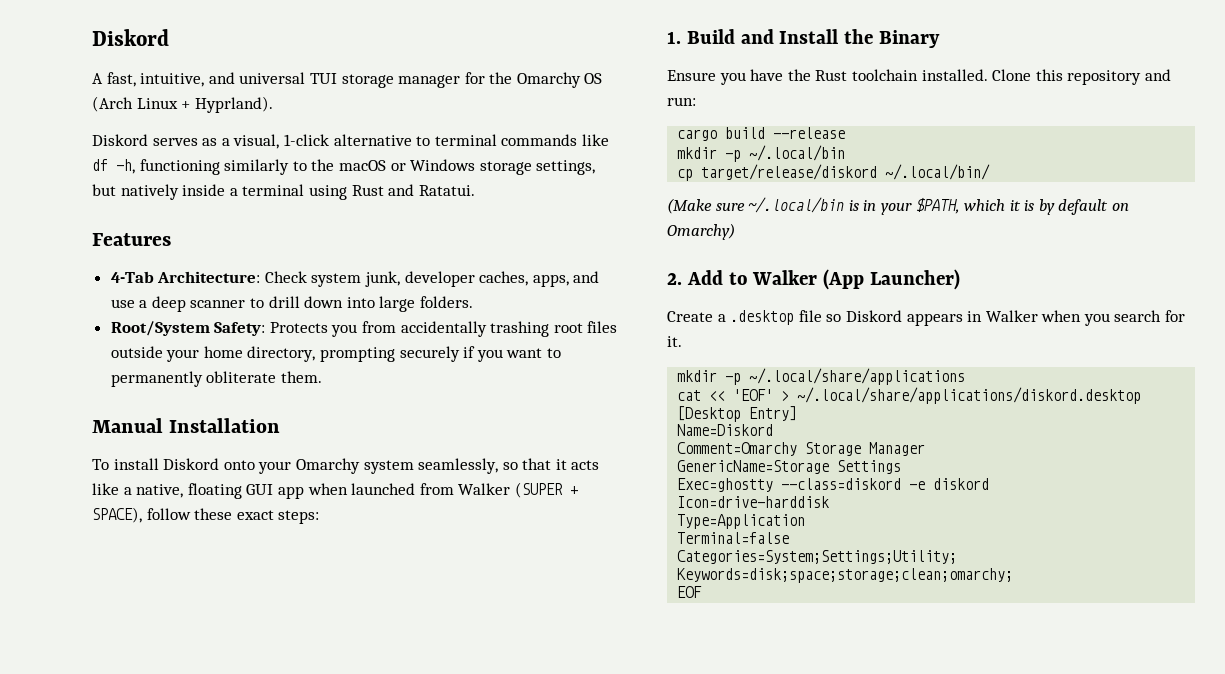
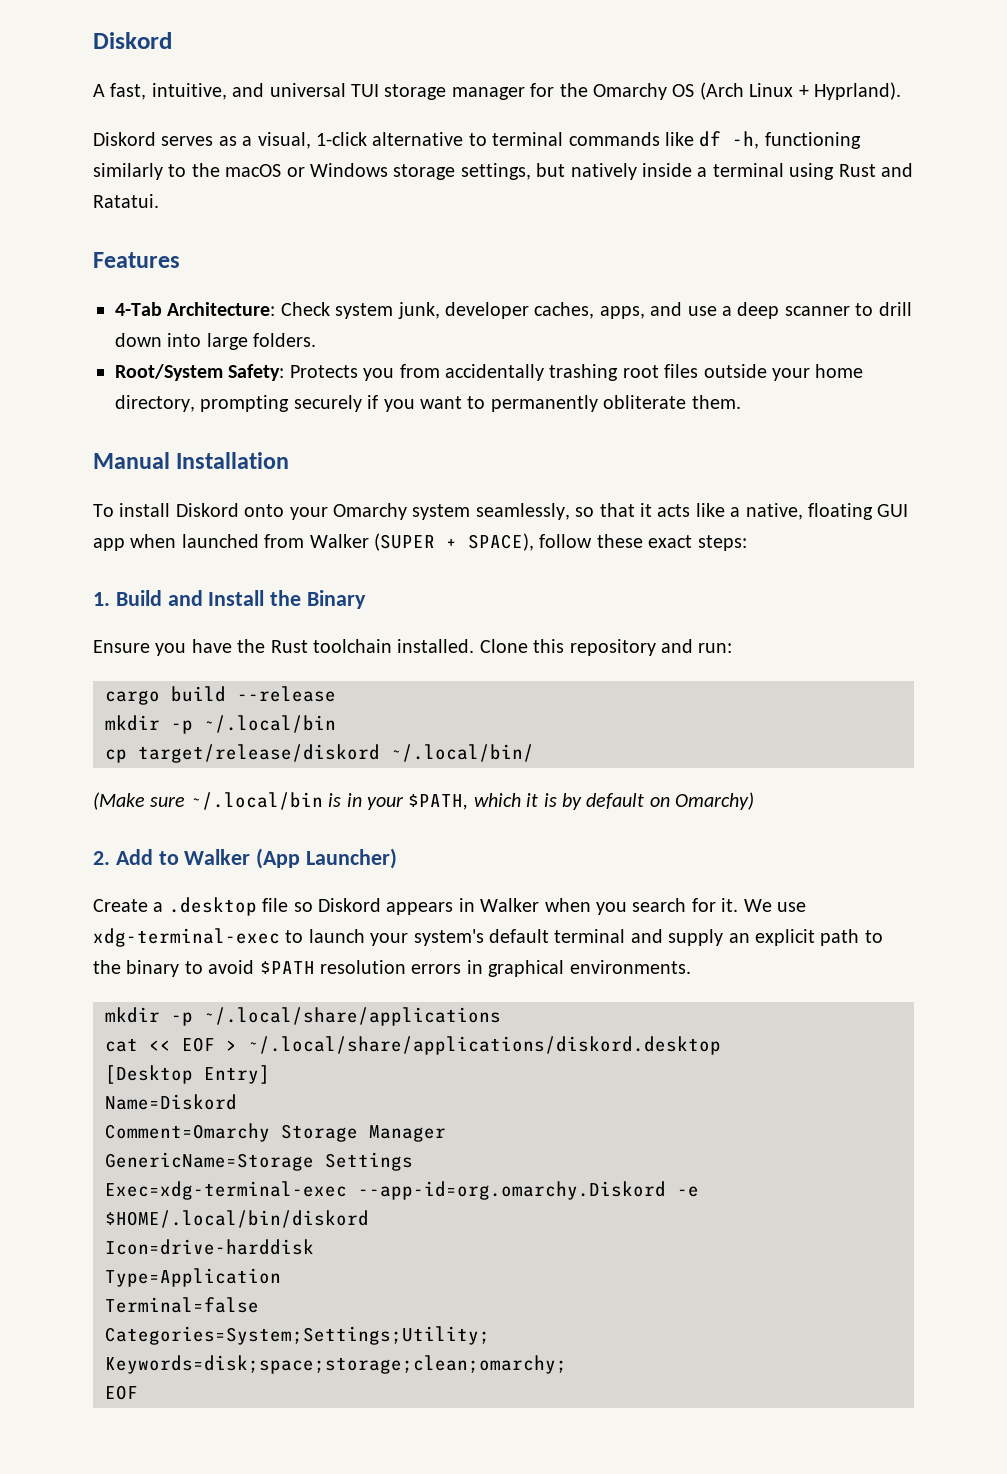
(682, 341) none -> [743,899,806,912] [93,928,883,947] [93,960,691,977] We use xdg-terminal-exec to launch your system's default terminal and supply an explicit path to the binary to avoid $PATH resolution errors in graphical environments.
[733,389,774,401] 'EOF' -> [182,1037,215,1052] EOF
[677,478,990,492] Exec=ghostty --class=diskord -e diskord -> [105,1181,699,1200] [105,1210,369,1228] Exec=xdg-terminal-exec --app-id=org.omarchy.Diskord -e $HOME/.local/bin/diskord

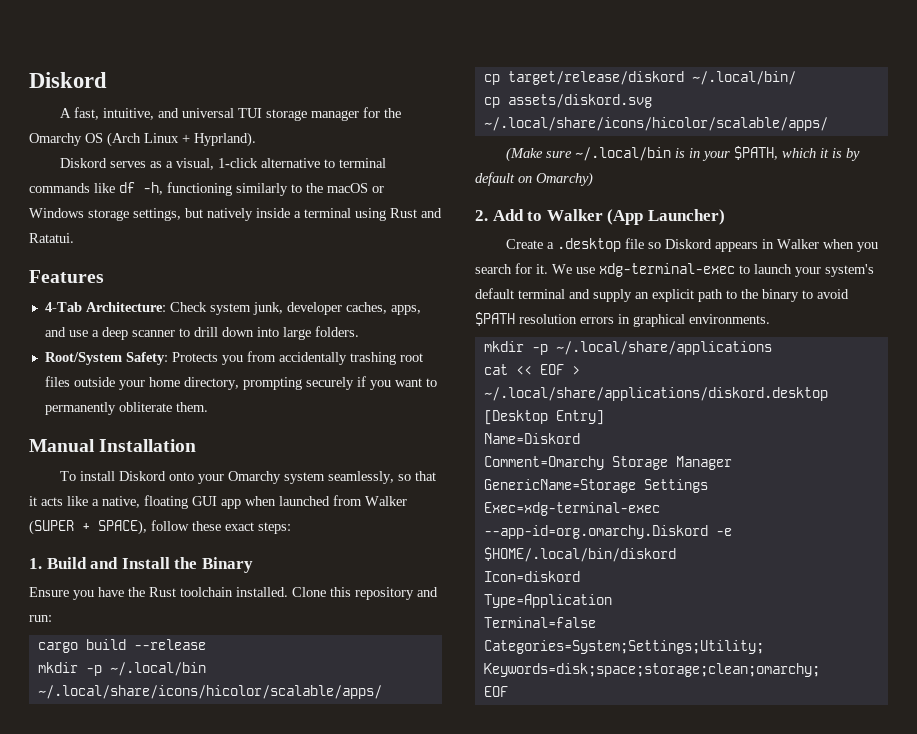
(336, 724) none -> [37,685,382,699] ~/.local/share/icons/hicolor/scalable/apps/
(534, 753) none -> [483,94,652,108] [483,117,828,131] // cp assets/diskord.svg ~/.local/share/icons/hicolor/scalable/apps/
[105,1239,314,1255] Icon=drive-harddisk -> [483,571,580,582] Icon=diskord

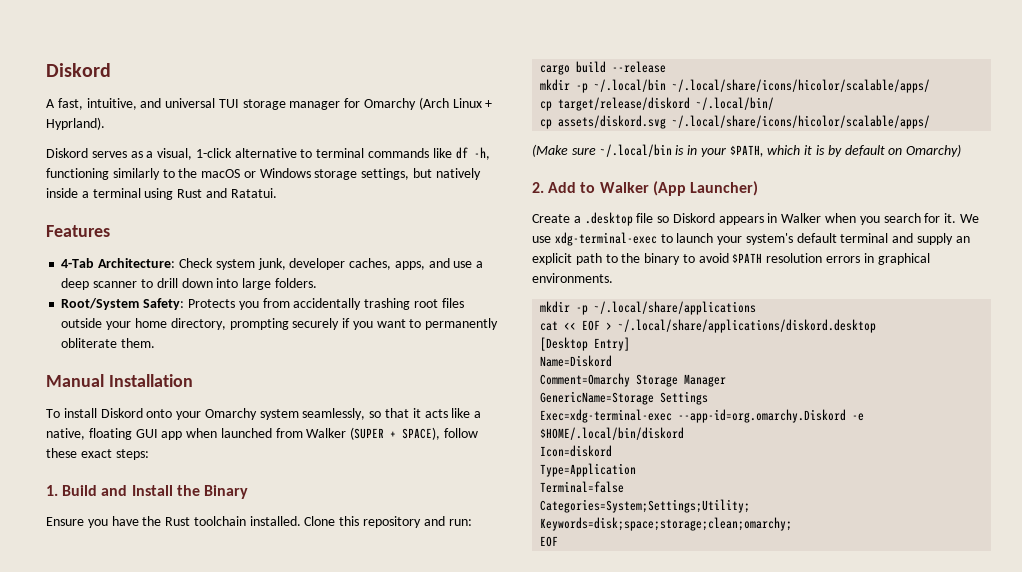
[384,108,402,118] [29,133,103,146] the Omarchy OS -> [364,98,417,110] Omarchy

